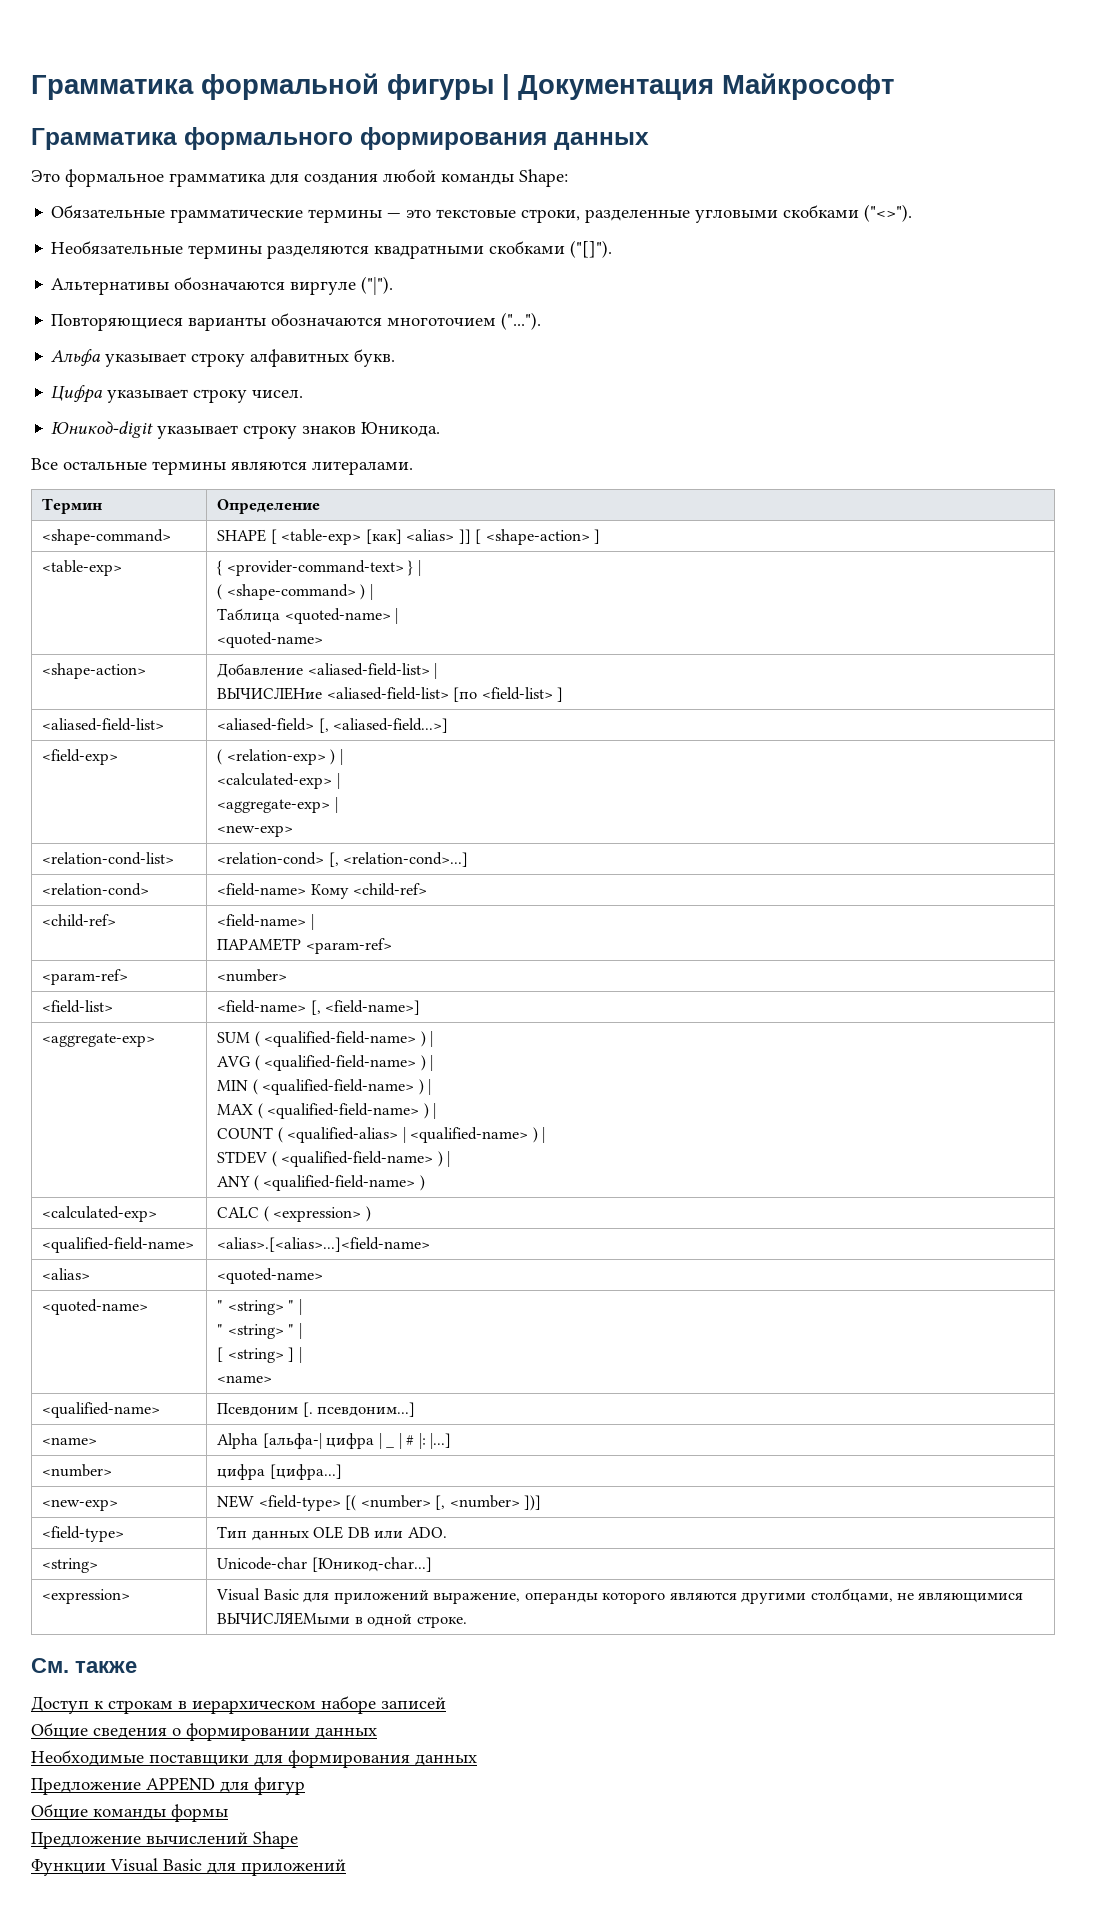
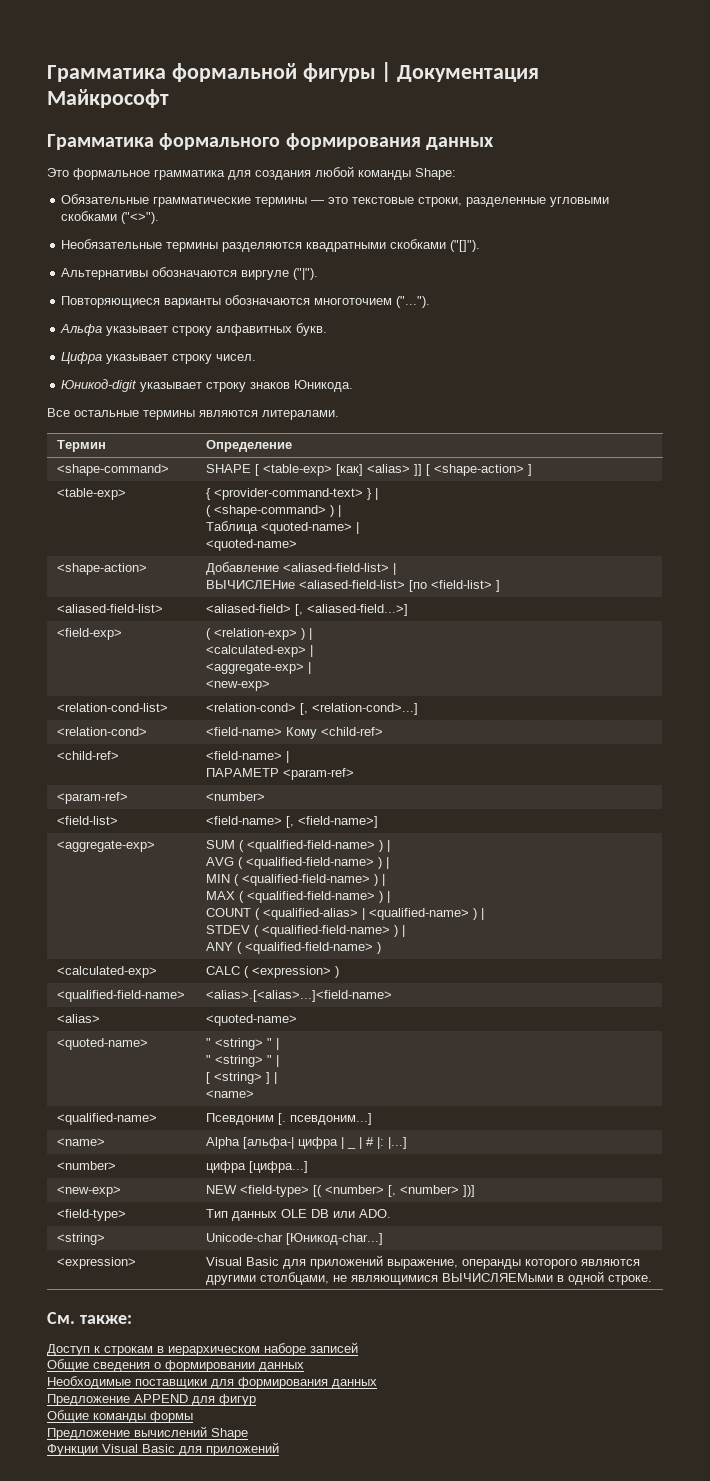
[75,1661,137,1673] также -> [79,1315,132,1324] также:

